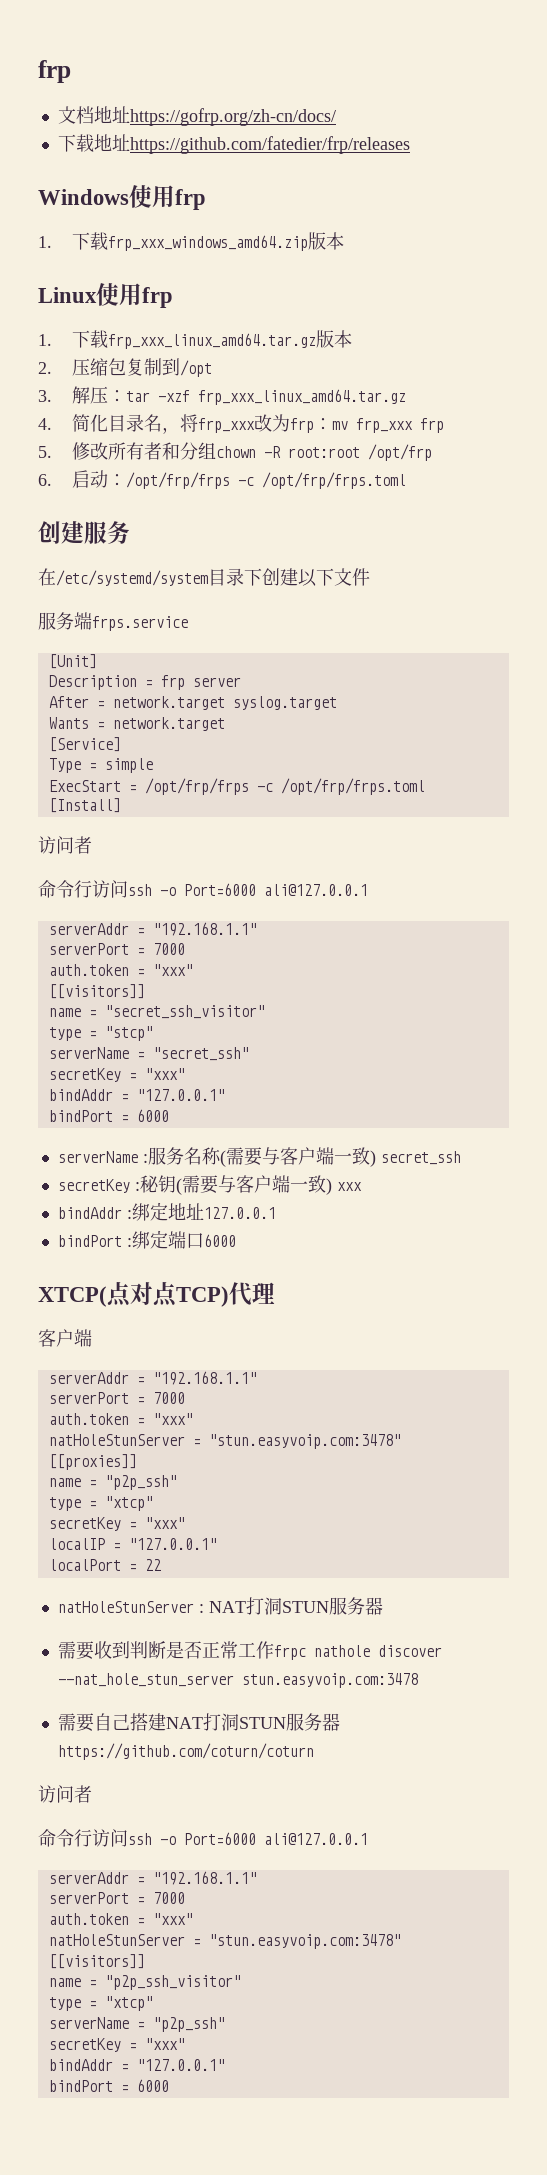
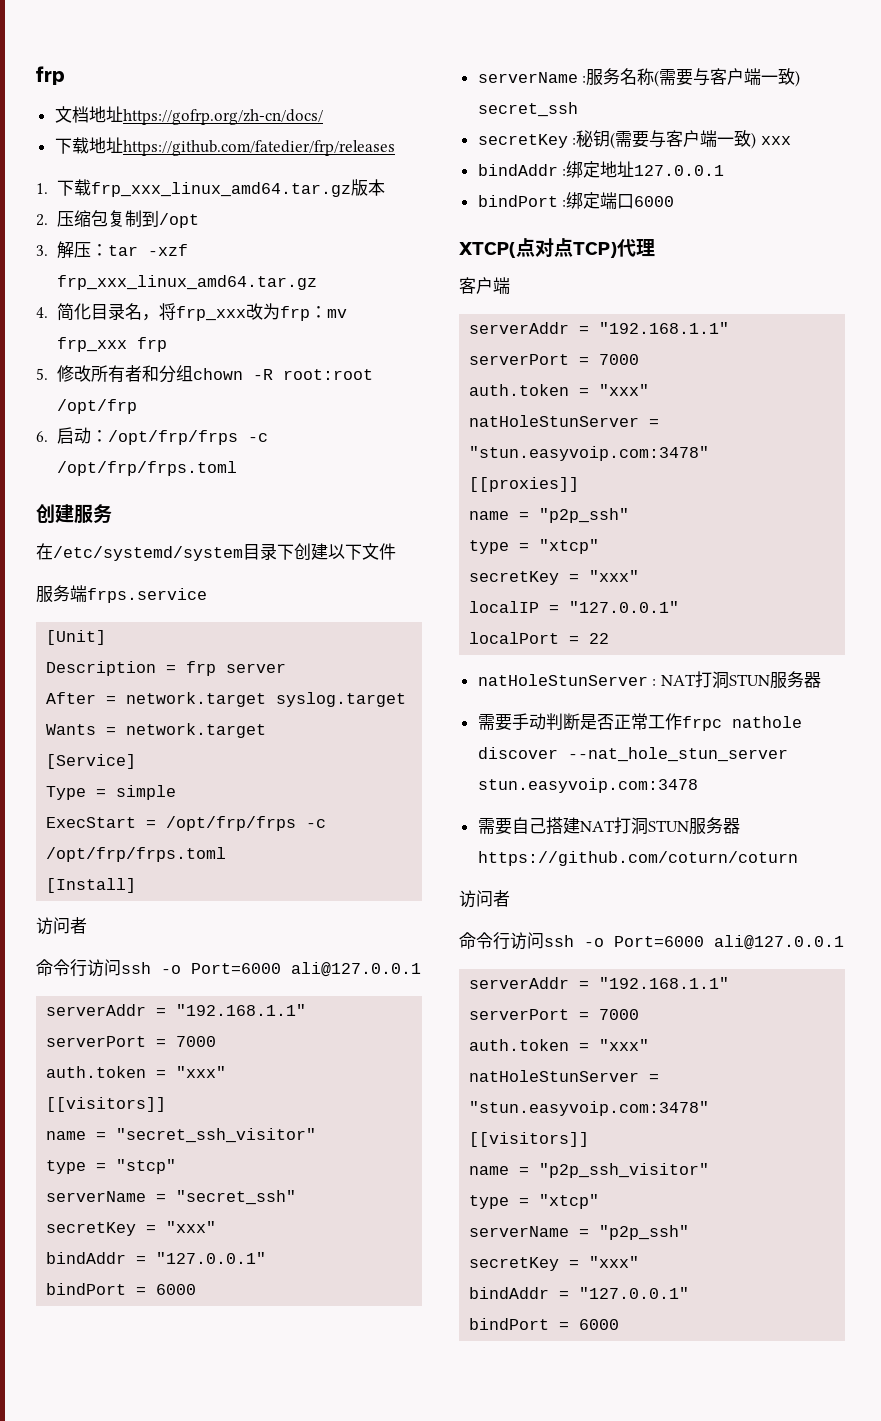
[38,185,206,210] [38,232,344,251] [38,283,173,308] // Windows使用frp // 1.下载frp_xxx_windows_amd64.zip版本 // Linux使用frp -> (395, 148) none
[93,1641,130,1659] 收到 -> [511,713,546,731] 手动

